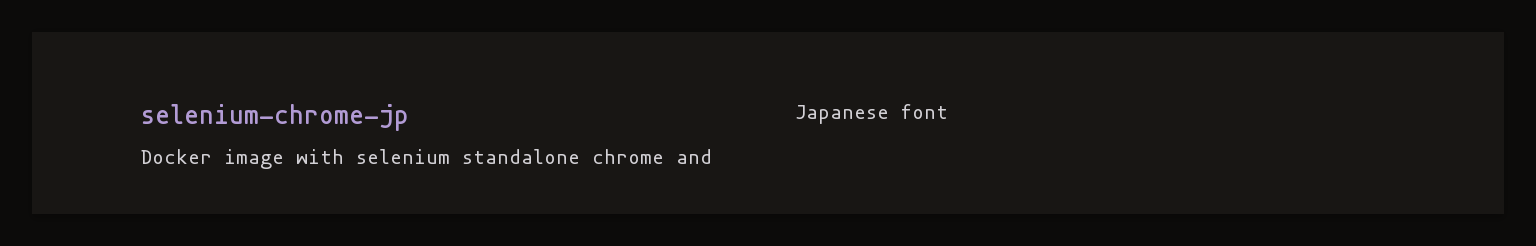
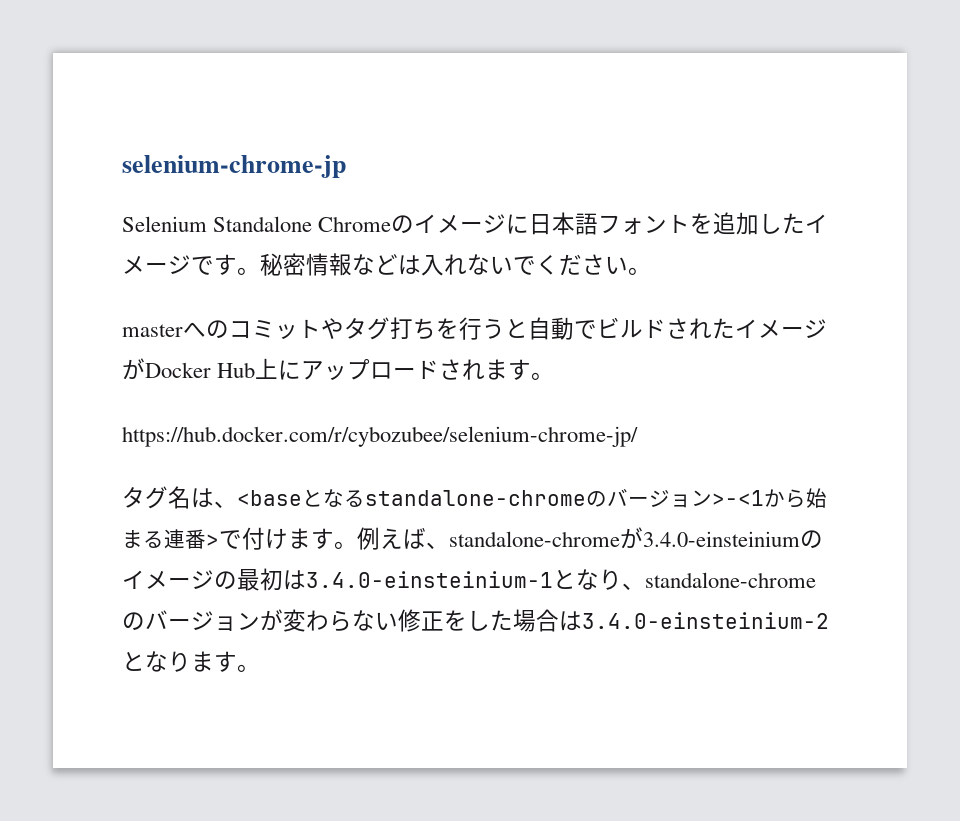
[141,149,712,169] [795,104,948,124] Docker image with selenium standalone chrome and Japanese font -> [122,212,829,235] [122,253,651,276] [122,317,827,340] [122,358,555,380] [122,426,638,447] [122,486,827,509] [122,527,823,550] [122,568,816,591] [122,609,829,632] [122,651,260,672] Selenium Standalone Chromeのイメージに日本語フォントを追加したイメージです。秘密情報などは入れないでください。 // masterへのコミットやタグ打ちを行うと自動でビルドされたイメージがDocker Hub上にアップロードされます。 // https://hub.docker.com/r/cybozubee/selenium-chrome-jp/ // タグ名は、<baseとなるstandalone-chromeのバージョン>-<1から始まる連番>で付けます。例えば、standalone-chromeが3.4.0-einsteiniumのイメージの最初は3.4.0-einsteinium-1となり、standalone-chromeのバージョンが変わらない修正をした場合は3.4.0-einsteinium-2となります。

